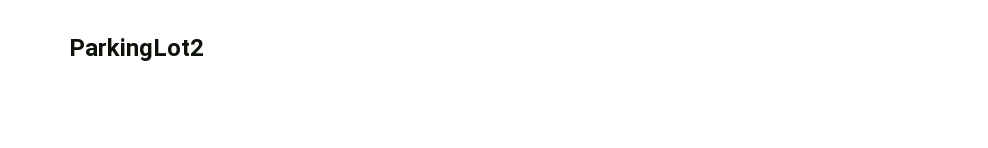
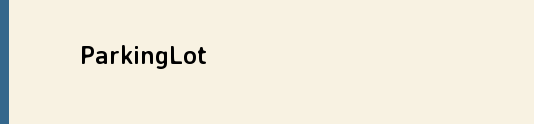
[69,38,204,61] ParkingLot2 -> [80,45,207,69] ParkingLot

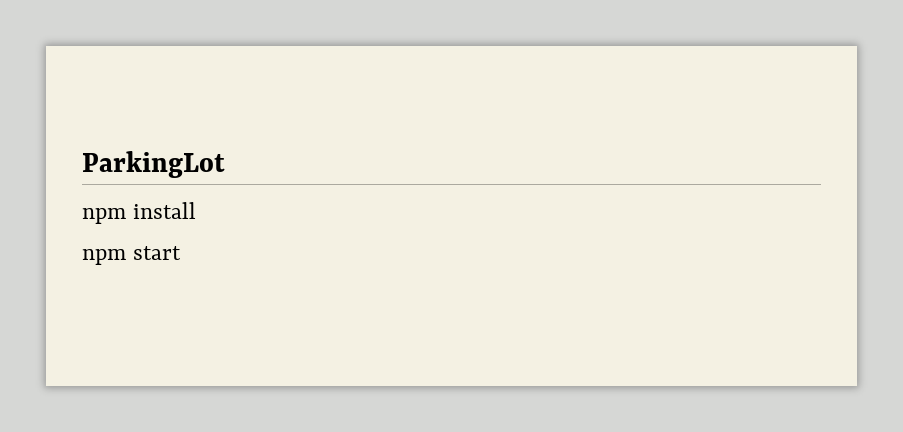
(207, 57) none -> [82,202,196,224] [82,246,181,265] // npm install // npm start

